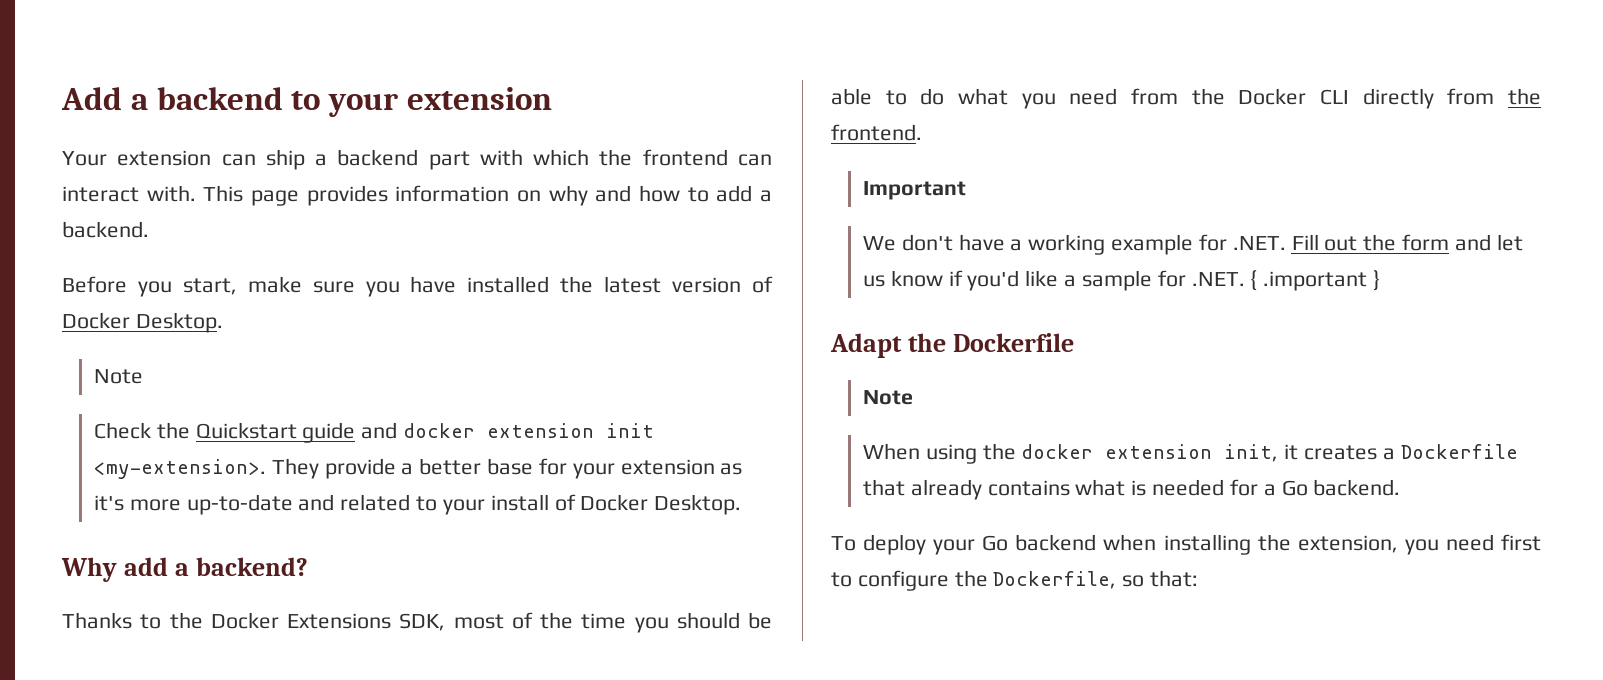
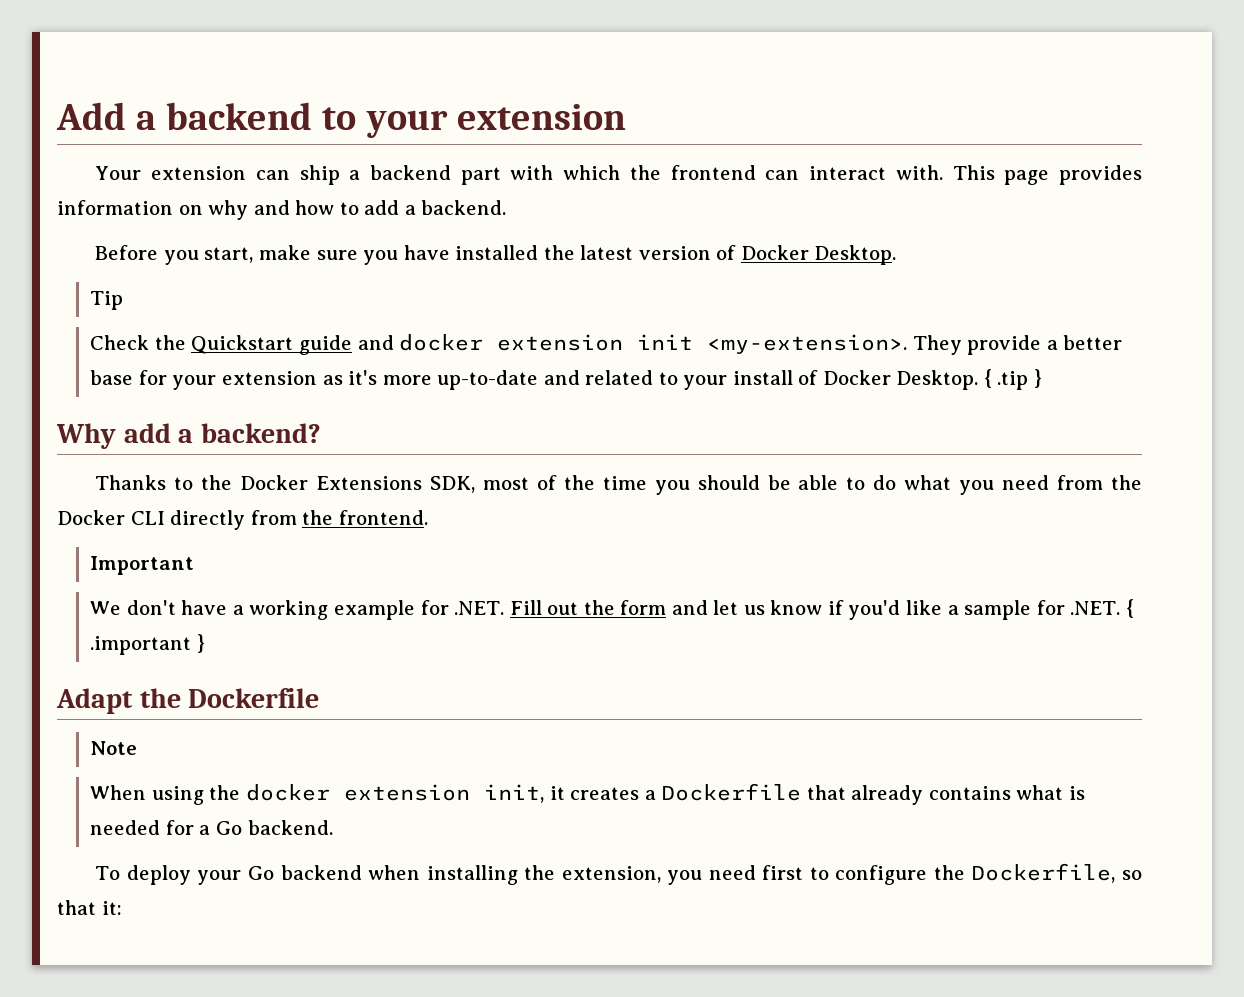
[94,369,144,384] Note -> [90,291,124,310] Tip
(742, 504) none -> [983,369,1042,390] { .tip }
[1150,570,1199,587] that: -> [57,900,122,915] that it:

